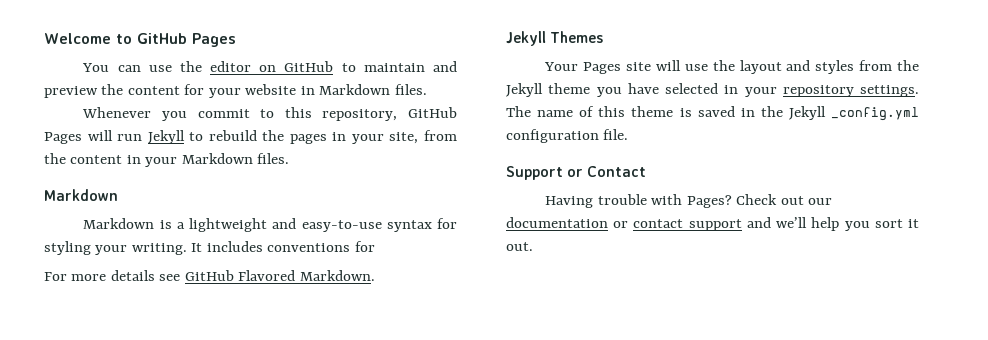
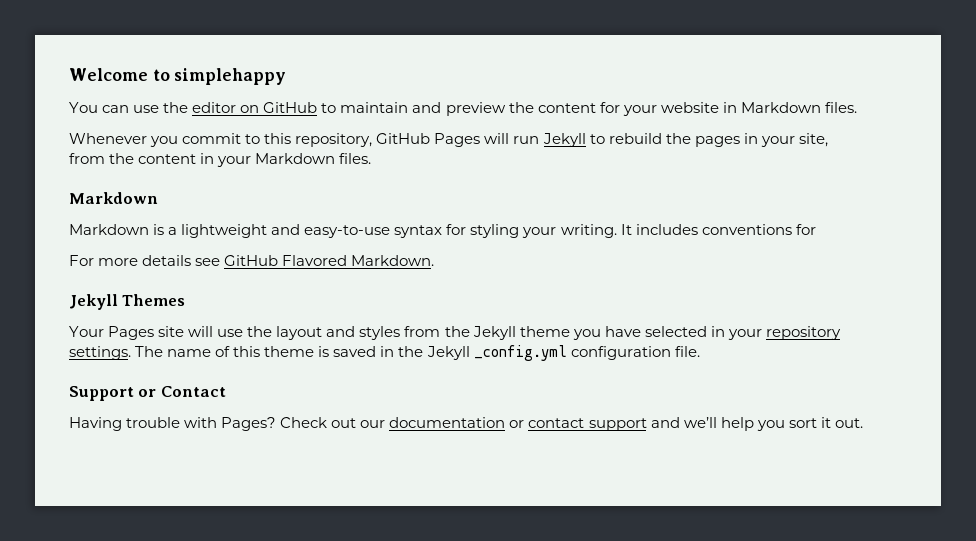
[137,33,236,47] GitHub Pages -> [174,68,287,85] simplehappy

